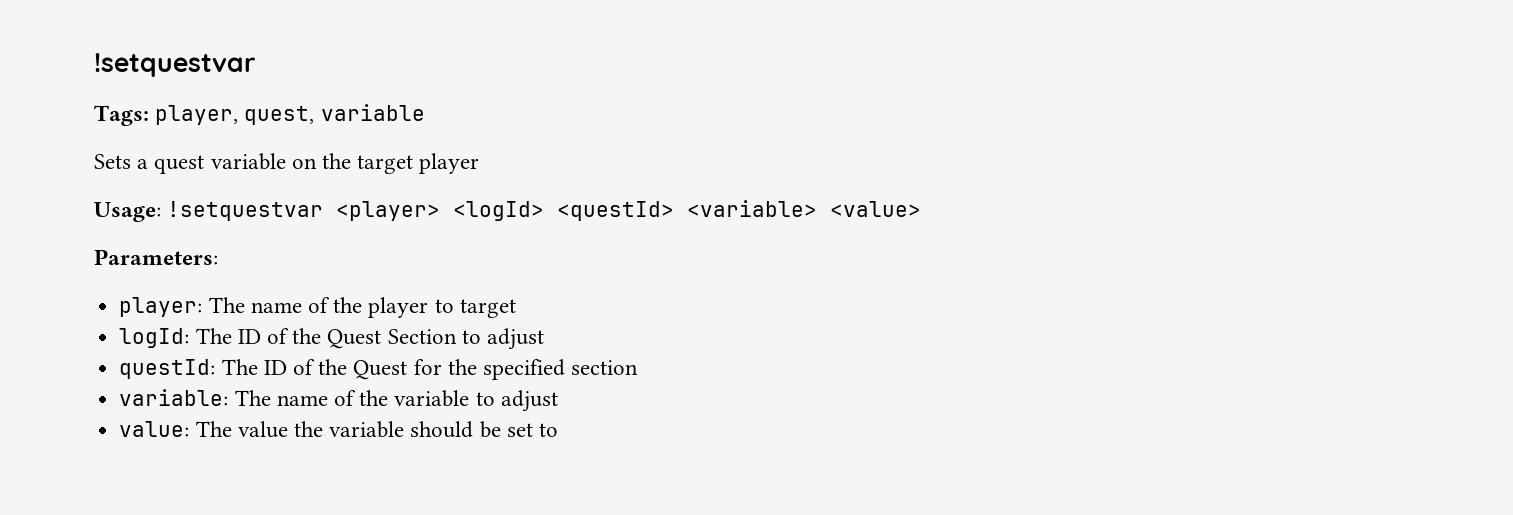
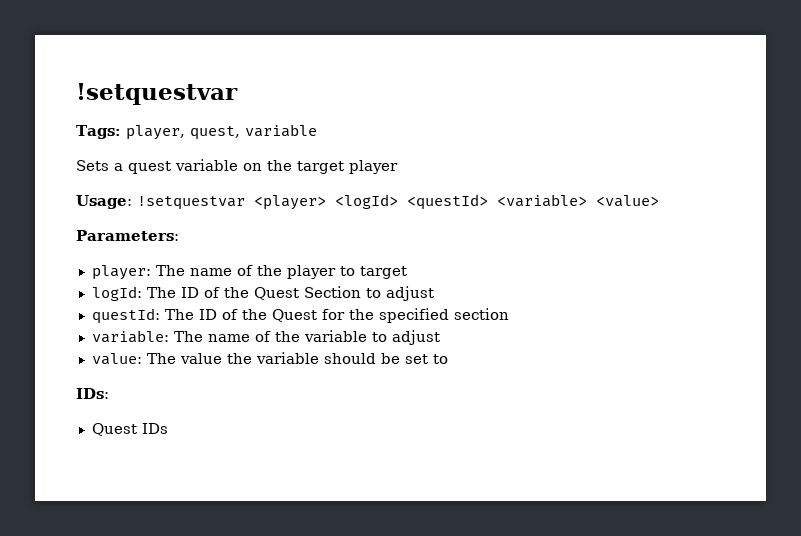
(558, 430) none -> [76,388,109,399] [91,423,168,436] // IDs: // Quest IDs

